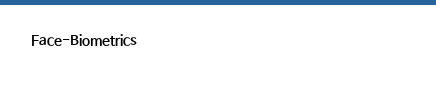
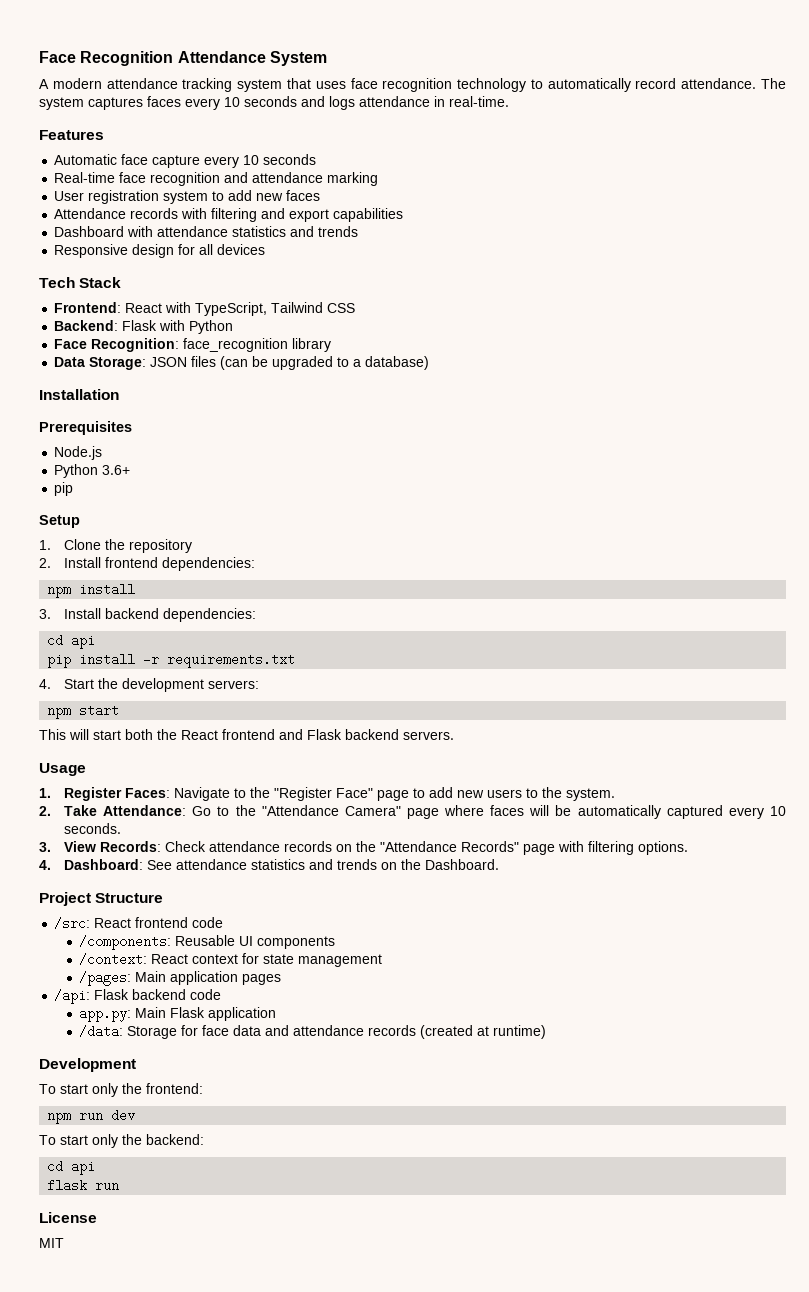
[31,34,137,46] Face-Biometrics -> [39,51,327,66] [39,78,787,92] [39,96,509,110] [39,130,104,140] [54,154,317,168] [54,172,379,186] [54,190,321,204] [54,208,404,222] [54,226,359,237] [54,244,266,258] [39,277,122,288] [54,302,356,316] [54,320,234,334] [54,338,332,352] [54,356,430,370] [39,389,119,400] [39,421,132,435] [54,446,103,460] [54,464,131,478] [54,482,74,496] [39,515,80,528] [39,539,193,553] [39,557,256,571] [47,583,136,598] [39,608,257,622] [47,634,96,649] [47,653,296,668] [39,678,260,692] [47,704,120,719] [39,729,454,740] [39,763,86,776] [39,787,616,801] [39,805,787,819] [64,823,122,834] [39,841,689,855] [39,859,500,870] [39,892,164,906] [54,917,224,930] [79,935,336,950] [79,953,383,967] [79,971,282,986] [54,989,222,1004] [79,1007,277,1022] [79,1025,547,1039] [39,1058,136,1072] [39,1083,203,1097] [47,1109,136,1124] [39,1134,204,1148] [47,1160,96,1175] [47,1179,120,1192] [39,1212,97,1223] [39,1238,64,1248] Face Recognition Attendance System // A modern attendance tracking system that uses face recognition technology to automatically record attendance. The system captures faces every 10 seconds and logs attendance in real-time. // Features // Automatic face capture every 10 seconds // Real-time face recognition and attendance marking // User registration system to add new faces // Attendance records with filtering and export capabilities // Dashboard with attendance statistics and trends // Responsive design for all devices // Tech Stack // Frontend: React with TypeScript, Tailwind CSS // Backend: Flask with Python // Face Recognition: face_recognition library // Data Storage: JSON files (can be upgraded to a database) // Installation // Prerequisites // Node.js // Python 3.6+ // pip // Setup // 1. Clone the repository // 2. Install frontend dependencies: // npm install // 3. Install backend dependencies: // cd api // pip install -r requirements.txt // 4. Start the development servers: // npm start // This will start both the React frontend and Flask backend servers. // Usage // 1. Register Faces: Navigate to the "Register Face" page to add new users to the system. // 2. Take Attendance: Go to the "Attendance Camera" page where faces will be automatically captured every 10 seconds. // 3. View Records: Check attendance records on the "Attendance Records" page with filtering options. // 4. Dashboard: See attendance statistics and trends on the Dashboard. // Project Structure // /src: React frontend code // /components: Reusable UI components // /context: React context for state management // /pages: Main application pages // /api: Flask backend code // app.py: Main Flask application // /data: Storage for face data and attendance records (created at runtime) // Development // To start only the frontend: // npm run dev // To start only the backend: // cd api // flask run // License // MIT

